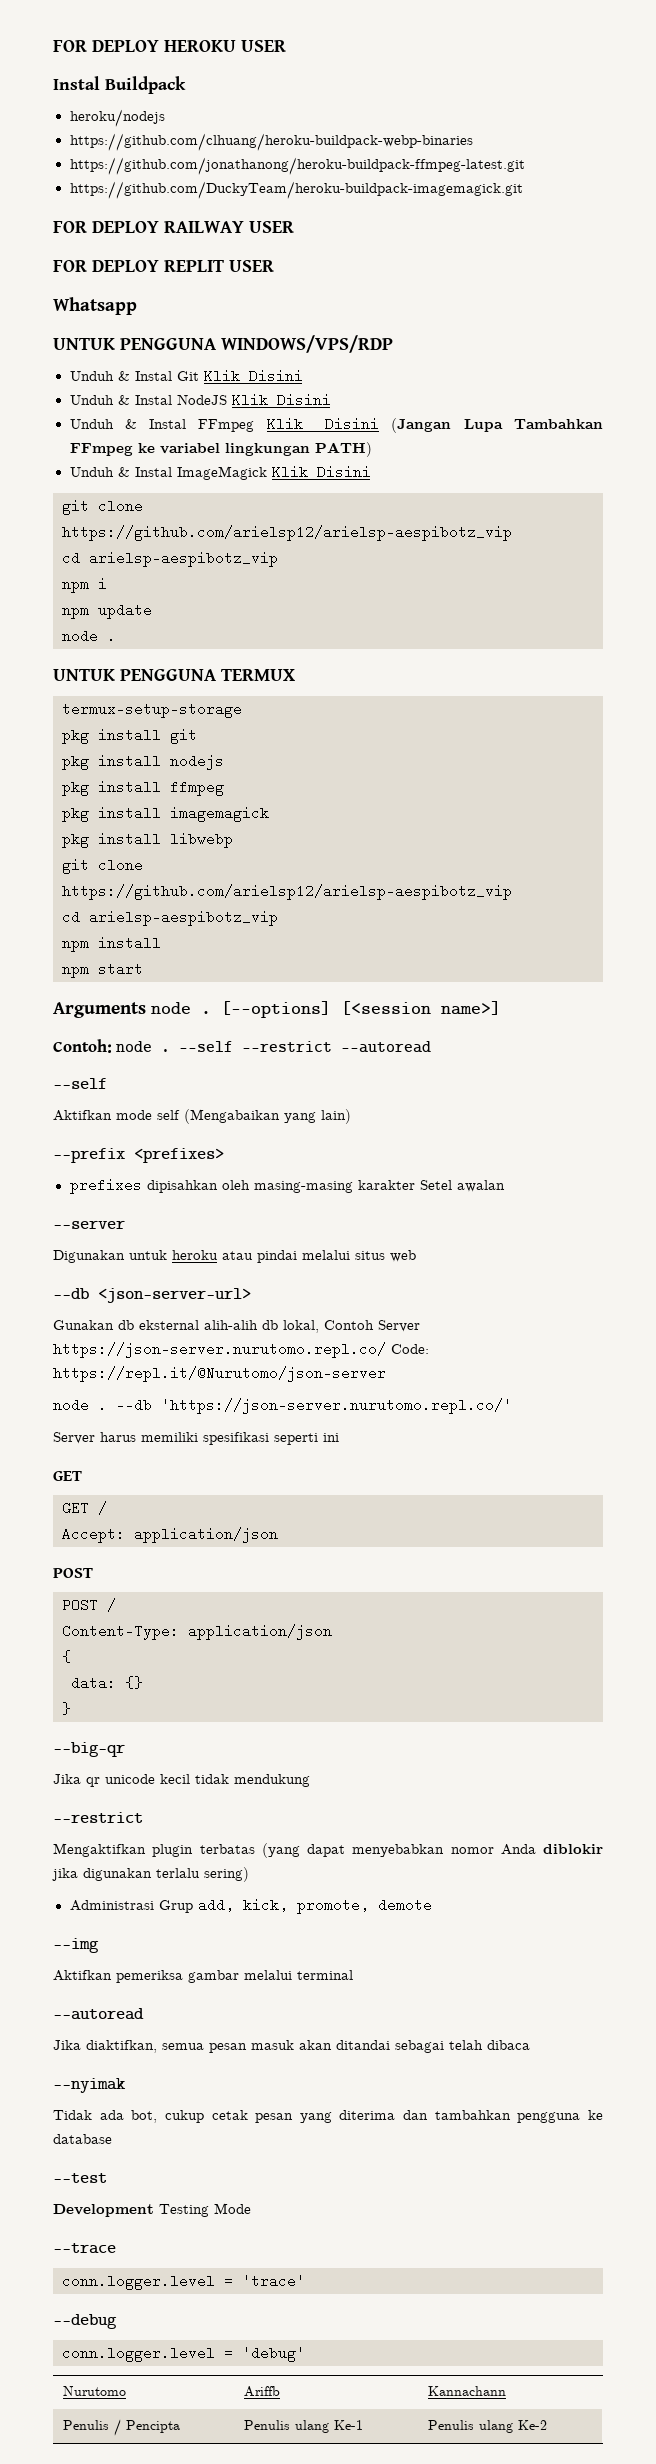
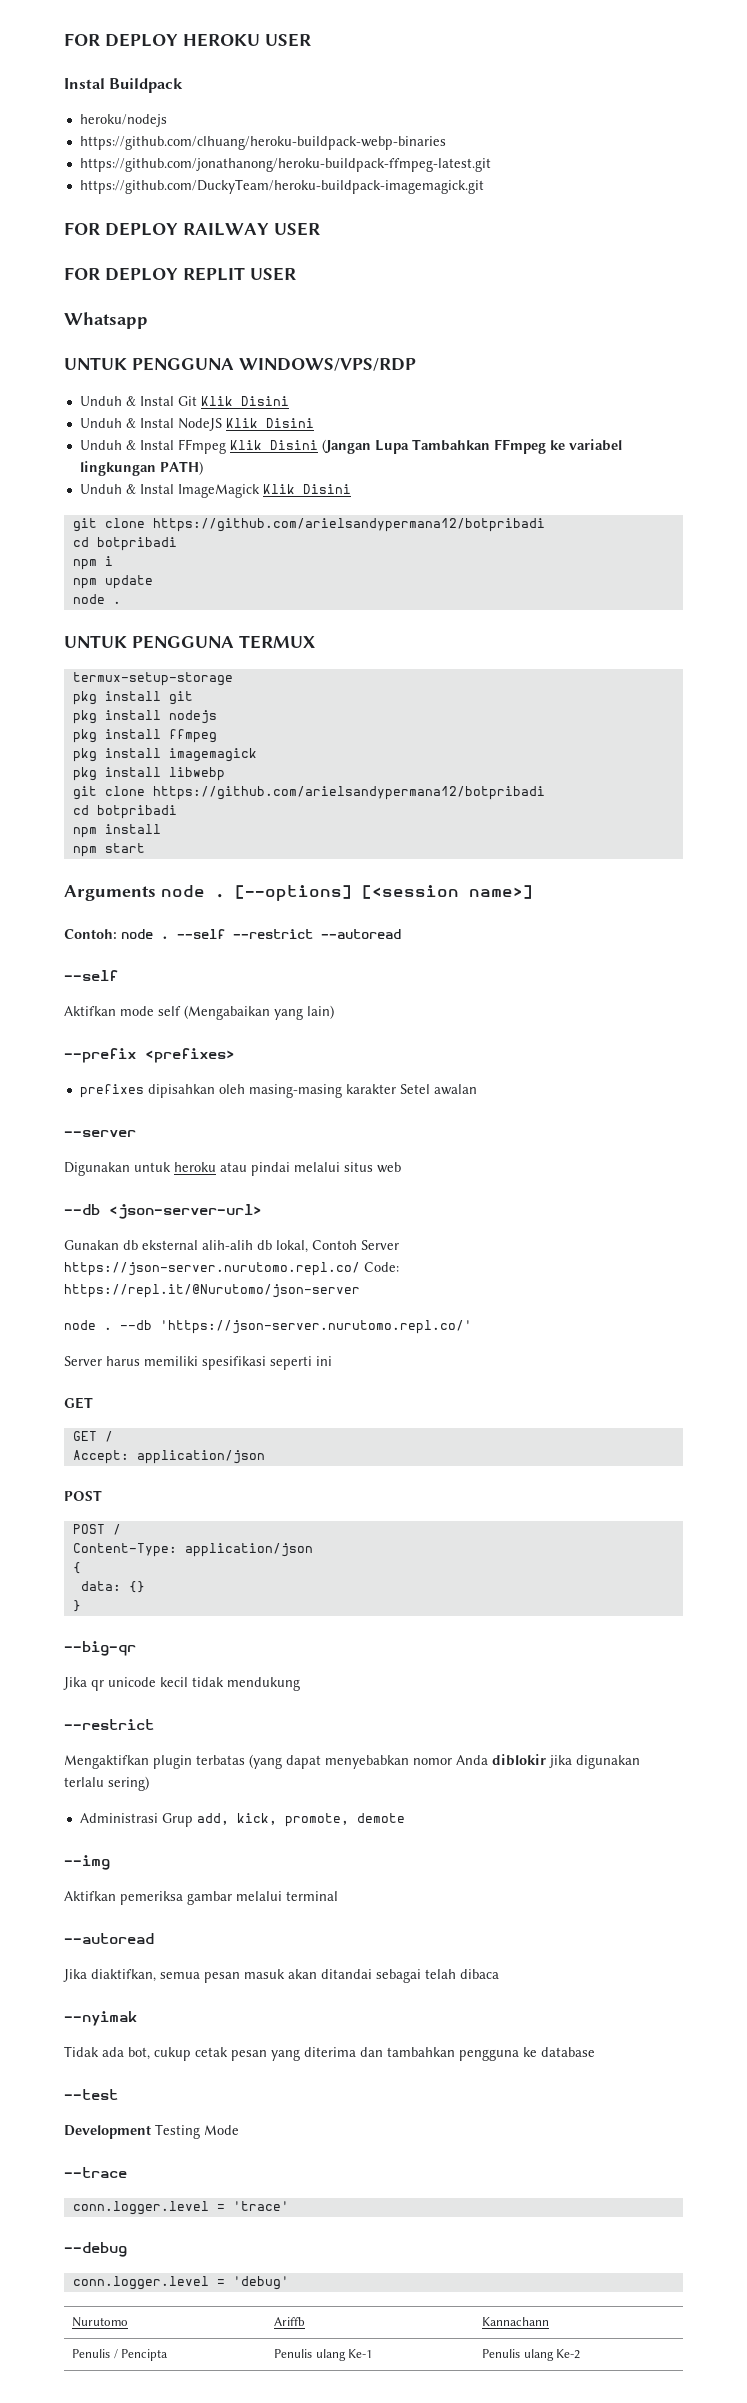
[62,525,512,541] [62,551,278,567] https://github.com/arielsp12/arielsp-aespibotz_vip // cd arielsp-aespibotz_vip -> [152,518,545,532] [72,537,177,551] https://github.com/arielsandypermana12/botpribadi // cd botpribadi
[62,884,512,900] [62,910,278,926] https://github.com/arielsp12/arielsp-aespibotz_vip // cd arielsp-aespibotz_vip -> [152,786,545,800] [72,805,177,819] https://github.com/arielsandypermana12/botpribadi // cd botpribadi

